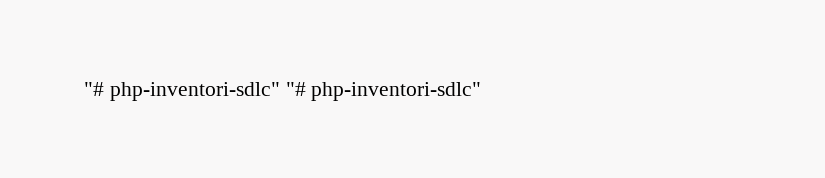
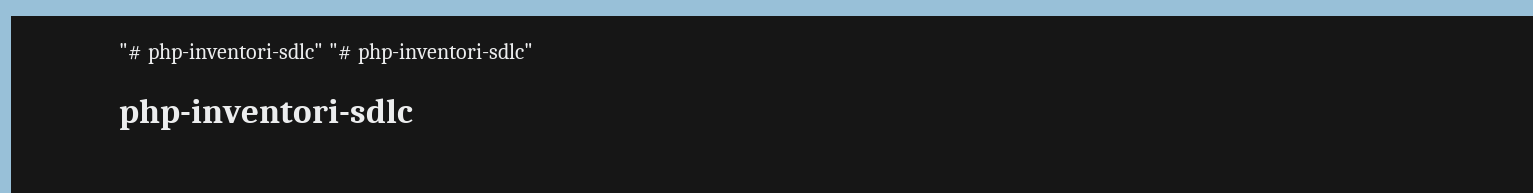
(482, 91) none -> [119,98,413,130] // php-inventori-sdlc

